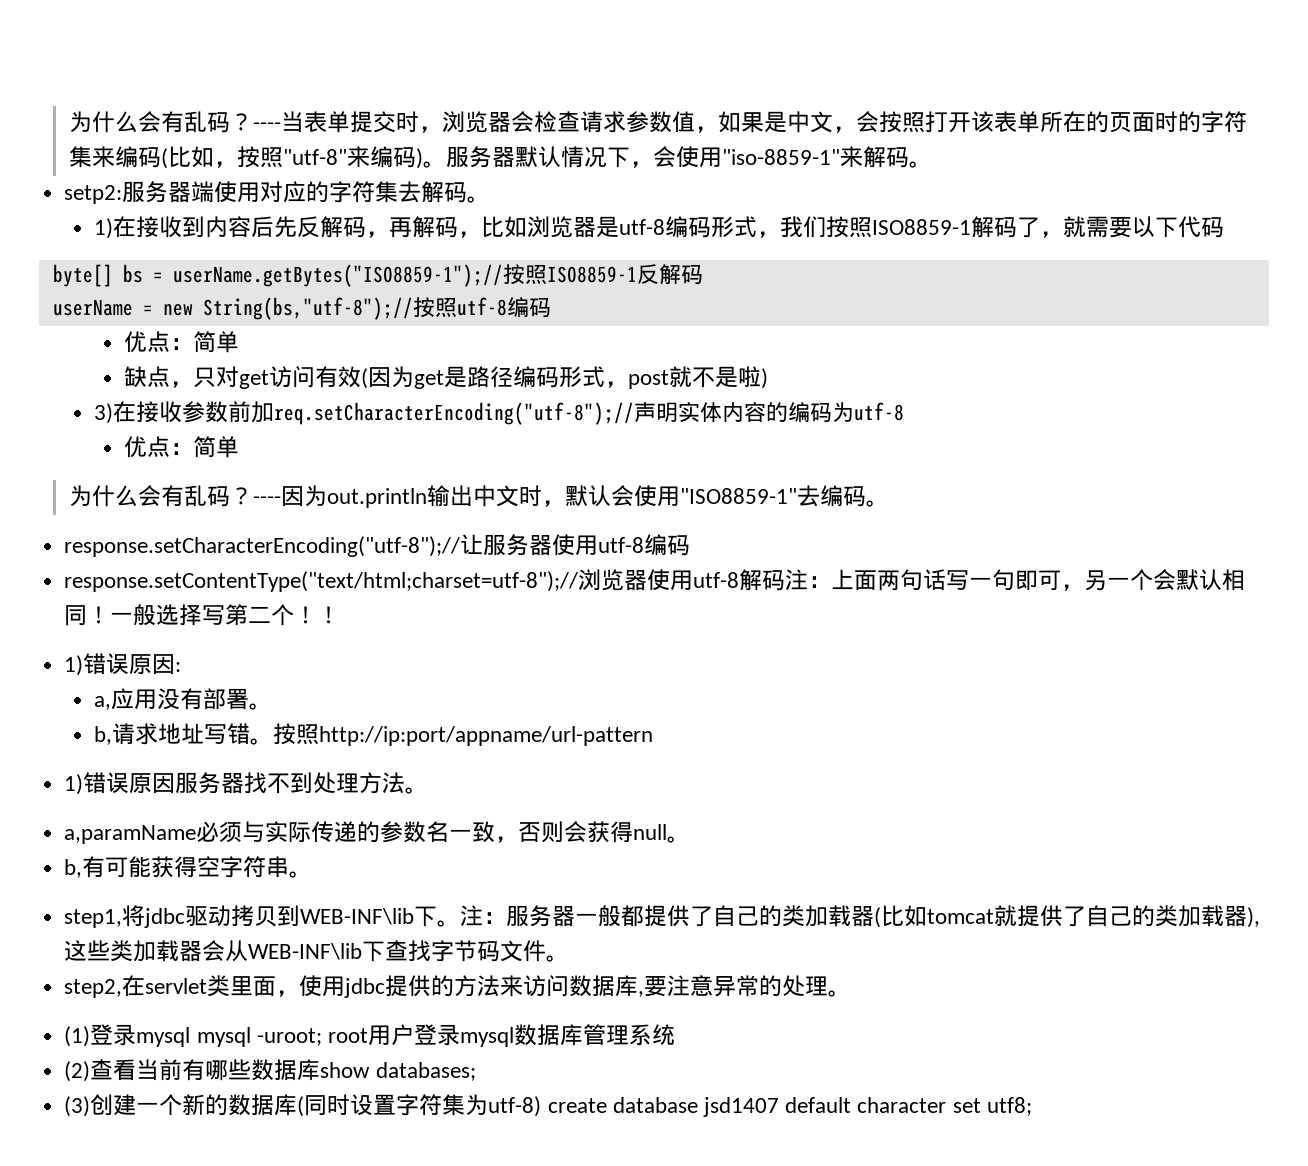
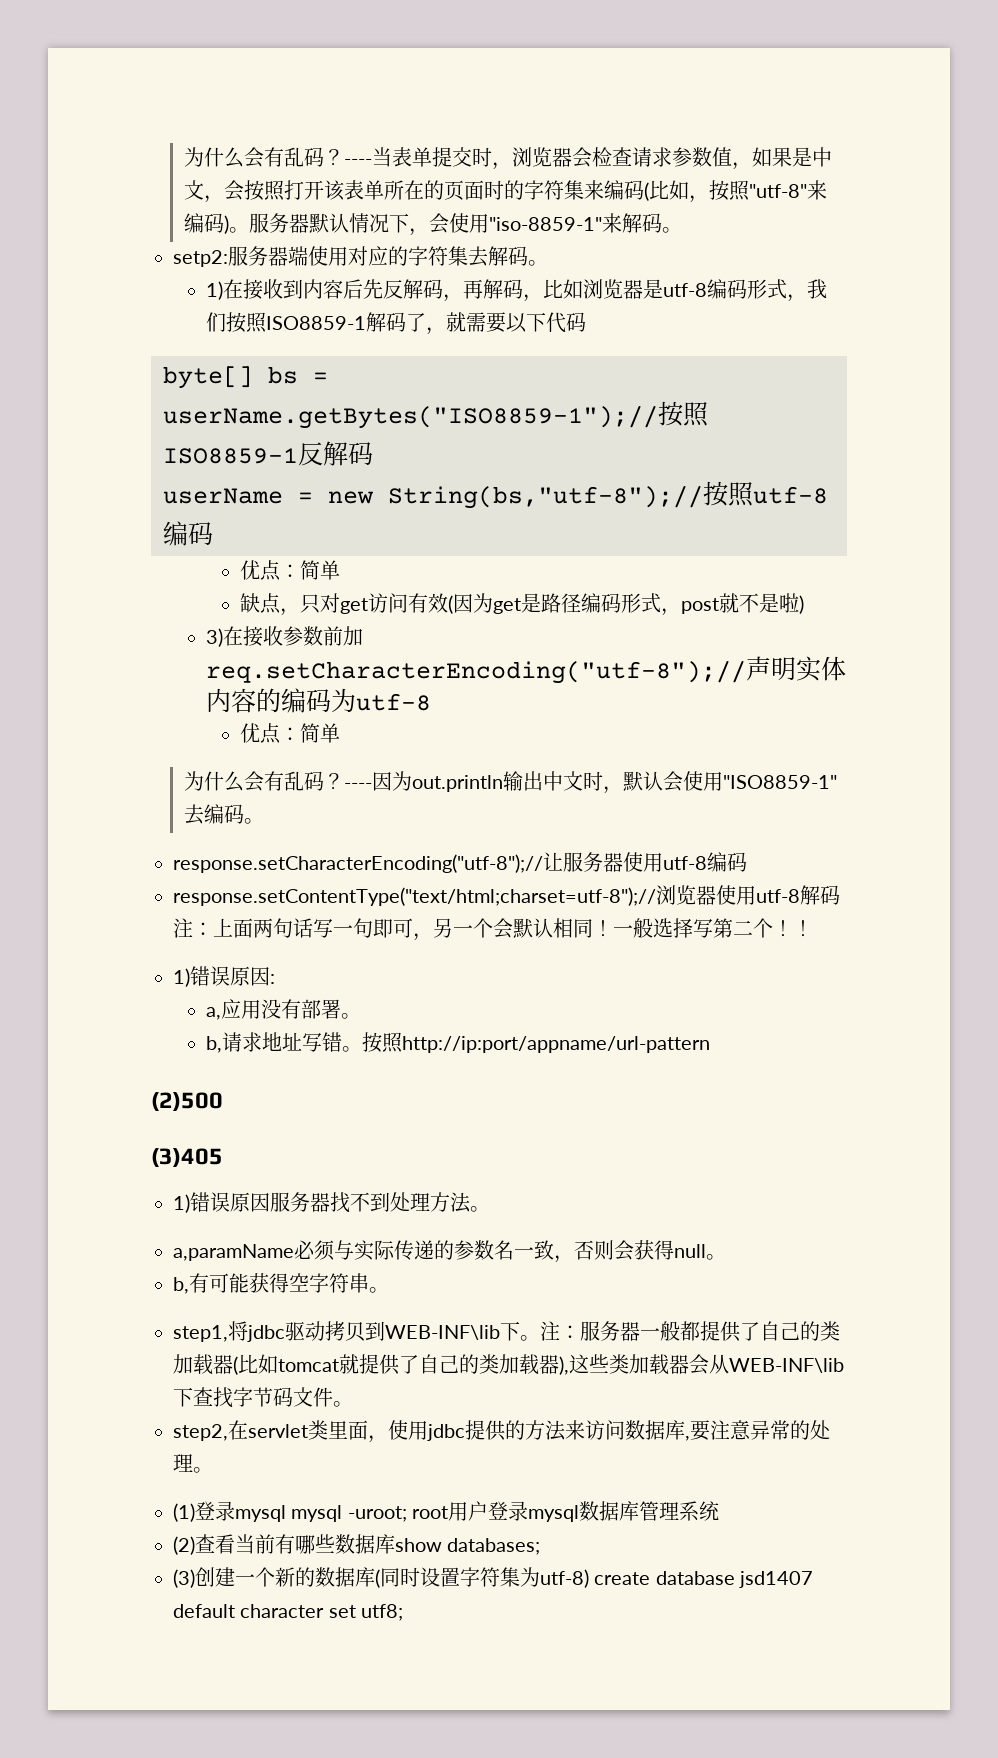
(654, 736) none -> [151,1092,223,1111] [151,1148,223,1167] // (2)500 // (3)405

